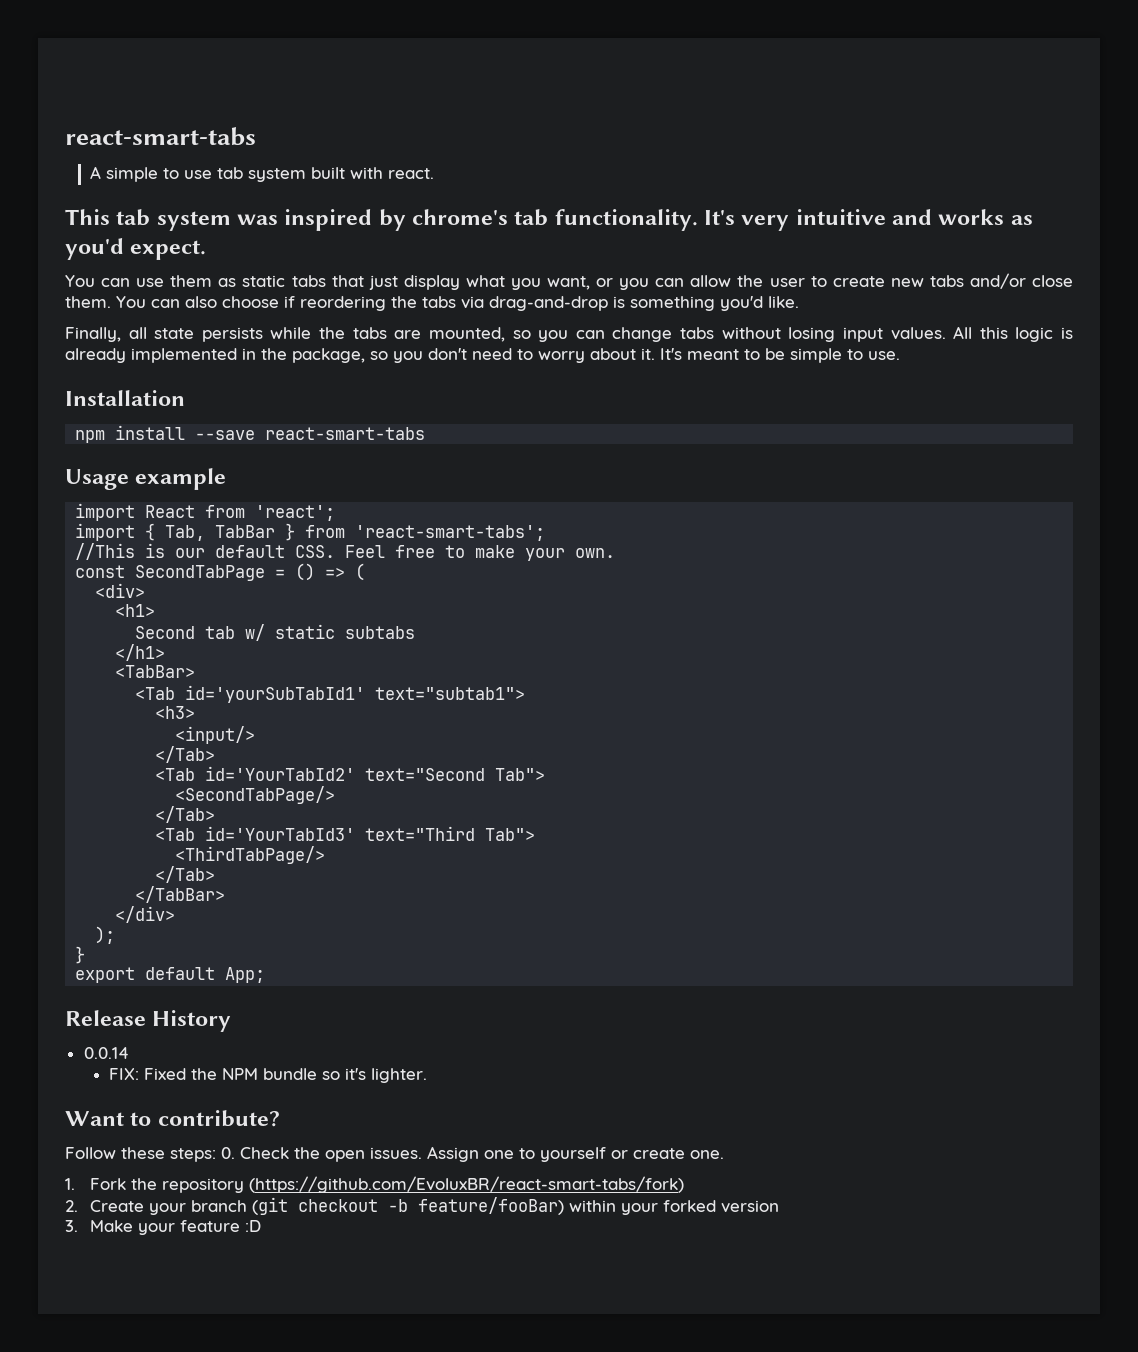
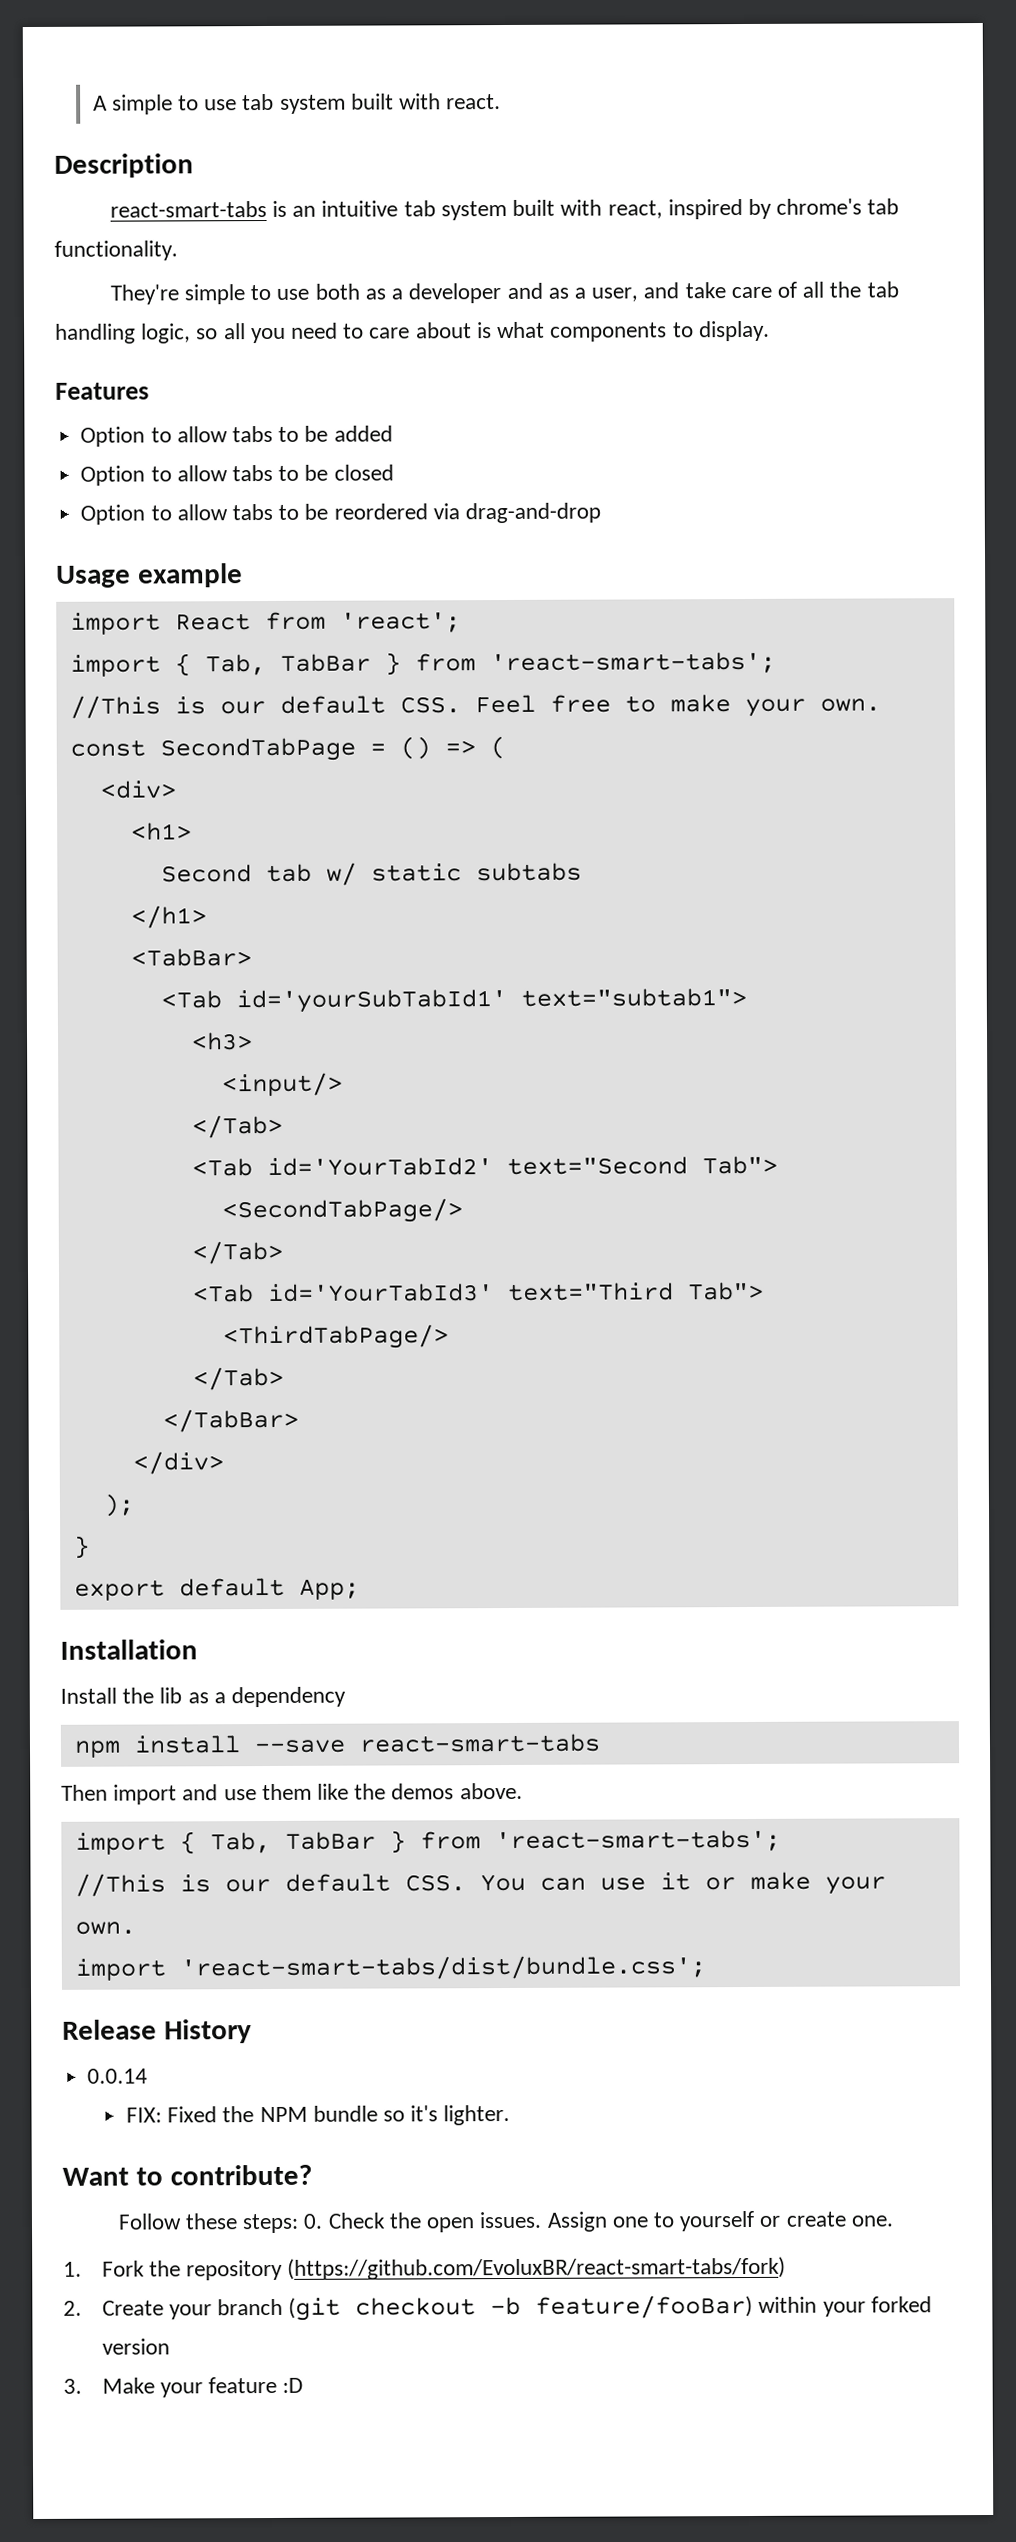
[65,127,256,146] react-smart-tabs // -> (92, 103) none
[65,209,279,231] This tab system was -> [54,153,194,178] [109,199,663,221] Description // react-smart-tabs is an intuitive tab system built with react,
[704,209,1033,231] [65,238,207,260] [65,273,1074,290] [65,296,799,311] [65,326,1073,342] [65,348,900,363] [65,390,185,406] [75,425,426,443] It's very intuitive and works as you'd expect. // You can use them as static tabs that just display what you want, or you can allow the user to create new tabs and/or close them. You can also choose if reordering the tabs via drag-and-drop is something you'd like. // Finally, all state persists while the tabs are mounted, so you can change tabs without losing input values. All this logic is already implemented in the package, so you don't need to worry about it. It's meant to be simple to use. // Installation // npm install --save react-smart-tabs -> [109,281,899,305] [55,320,770,344] [55,382,149,400] [80,425,393,447] [80,464,394,486] [80,502,601,525] // They're simple to use both as a developer and as a user, and take care of all the tab handling logic, so all you need to care about is what components to display. // Features // Option to allow tabs to be added // Option to allow tabs to be closed // Option to allow tabs to be reordered via drag-and-drop
(266, 975) none -> [60,1639,198,1660] [60,1686,347,1708] [73,1733,601,1758] [61,1782,523,1805] [74,1829,781,1855] [74,1871,886,1897] [74,1921,136,1935] [74,1955,706,1981] // Installation // Install the lib as a dependency // npm install --save react-smart-tabs // Then import and use them like the demos above. // import { Tab, TabBar } from 'react-smart-tabs'; // //This is our default CSS. You can use it or make your own. // import 'react-smart-tabs/dist/bundle.css';

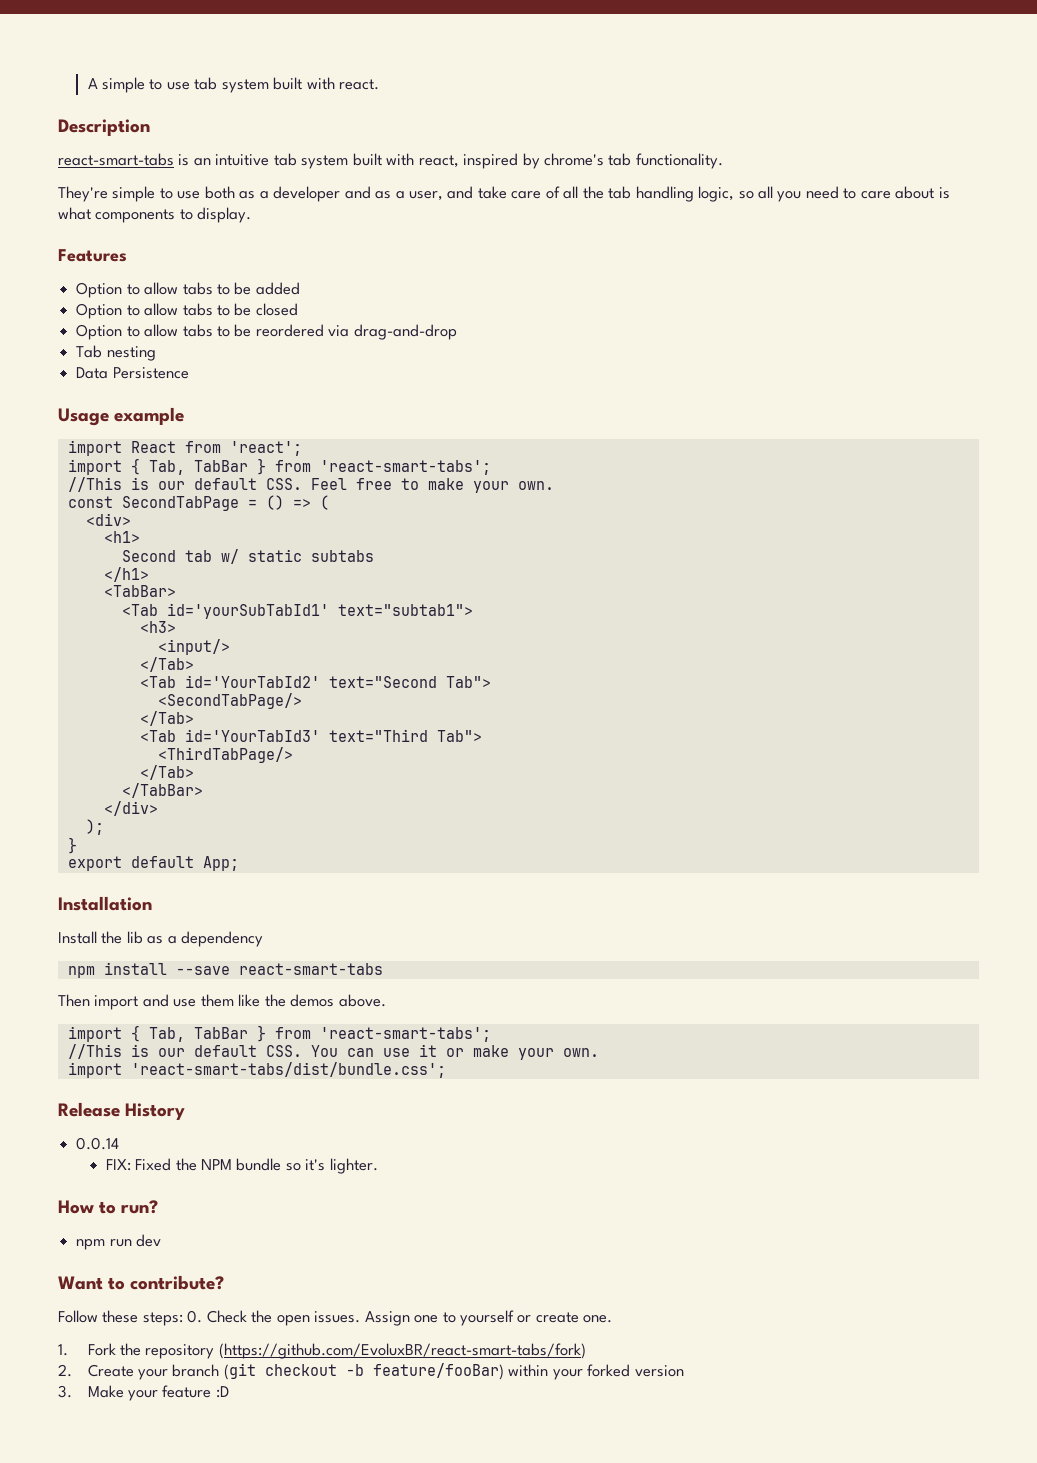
(601, 513) none -> [76,345,156,361] [76,367,189,379] // Tab nesting // Data Persistence
(511, 2115) none -> [58,1200,159,1214] [76,1234,162,1250] // How to run? // npm run dev

